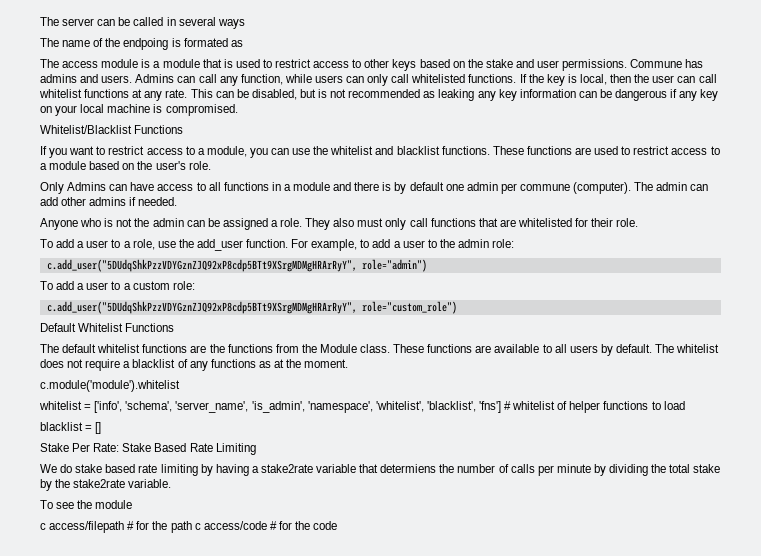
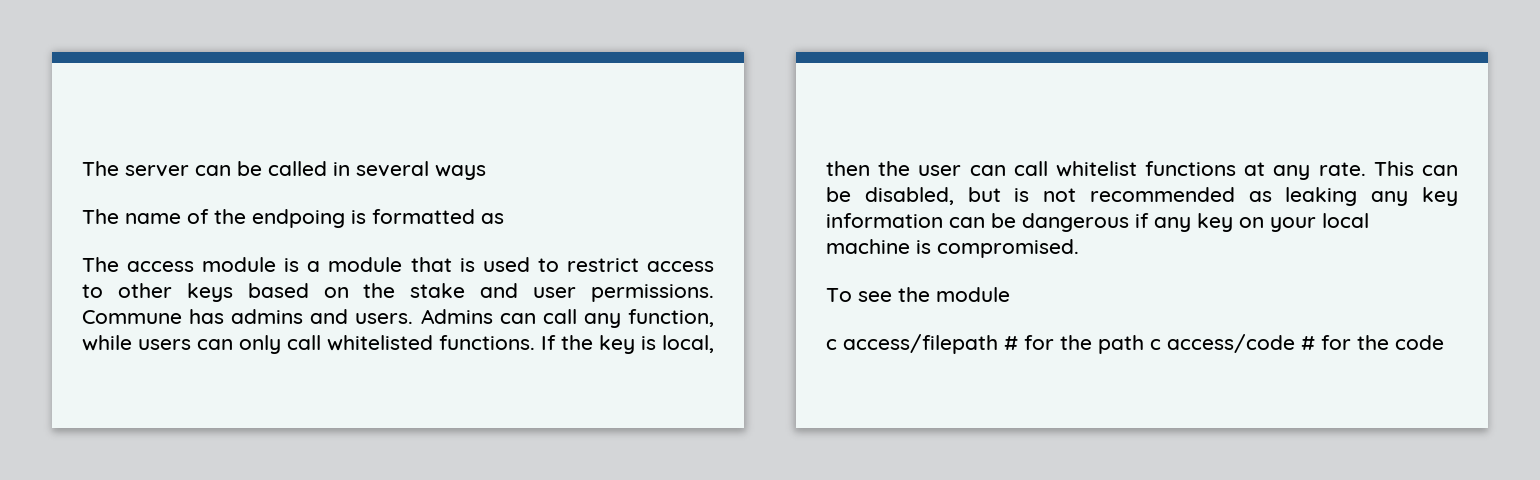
[183,38,228,47] formated -> [372,209,475,224] formatted
[40,125,184,134] [40,146,720,158] [40,161,211,170] [40,182,709,194] [40,197,178,206] [40,218,639,230] [40,239,515,251] [46,259,427,272] [40,281,195,290] [46,301,457,314] [40,323,175,332] [40,344,720,356] [40,359,349,371] [40,380,180,392] [39,401,685,413] [40,422,102,434] [40,443,256,455] [40,464,721,476] [40,479,172,491] // Whitelist/Blacklist Functions // If you want to restrict access to a module, you can use the whitelist and blacklist functions. These functions are used to restrict access to a module based on the user's role. // Only Admins can have access to all functions in a module and there is by default one admin per commune (computer). The admin can add other admins if needed. // Anyone who is not the admin can be assigned a role. They also must only call functions that are whitelisted for their role. // To add a user to a role, use the add_user function. For example, to add a user to the admin role: // c.add_user("5DUdqShkPzzVDYGznZJQ92xP8cdp5BTt9XSrgMDMgHRArRyY", role="admin") // To add a user to a custom role: // c.add_user("5DUdqShkPzzVDYGznZJQ92xP8cdp5BTt9XSrgMDMgHRArRyY", role="custom_role") // Default Whitelist Functions // The default whitelist functions are the functions from the Module class. These functions are available to all users by default. The whitelist does not require a blacklist of any functions as at the moment. // c.module('module').whitelist // whitelist = ['info', 'schema', 'server_name', 'is_admin', 'namespace', 'whitelist', 'blacklist', 'fns'] # whitelist of helper functions to load // blacklist = [] // Stake Per Rate: Stake Based Rate Limiting // We do stake based rate limiting by having a stake2rate variable that determiens the number of calls per minute by dividing the total stake by the stake2rate variable. -> (1079, 248) none

